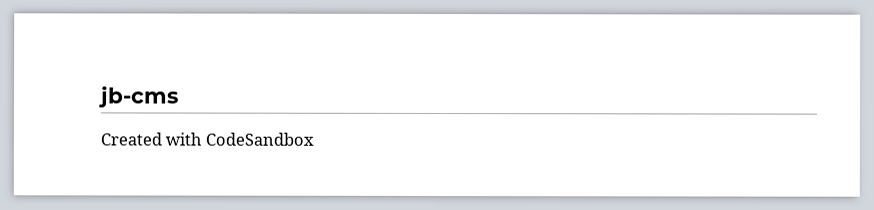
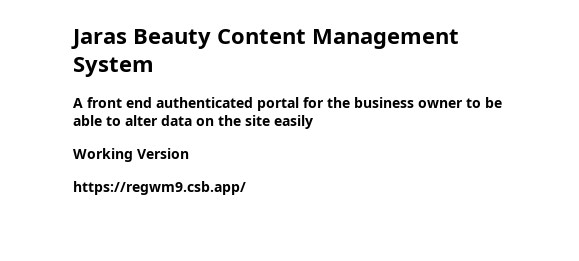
[98,86,179,108] [100,132,314,146] jb-cms // Created with CodeSandbox -> [71,29,459,49] [73,57,154,77] [73,97,502,111] [73,115,313,129] [73,148,189,162] [73,181,246,195] Jaras Beauty Content Management System // A front end authenticated portal for the business owner to be able to alter data on the site easily // Working Version // https://regwm9.csb.app/

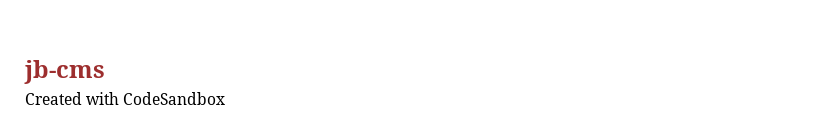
[71,29,459,49] [73,57,154,77] [73,97,502,111] [73,115,313,129] [73,148,189,162] [73,181,246,195] Jaras Beauty Content Management System // A front end authenticated portal for the business owner to be able to alter data on the site easily // Working Version // https://regwm9.csb.app/ -> [24,60,105,84] [25,92,226,105] jb-cms // Created with CodeSandbox

